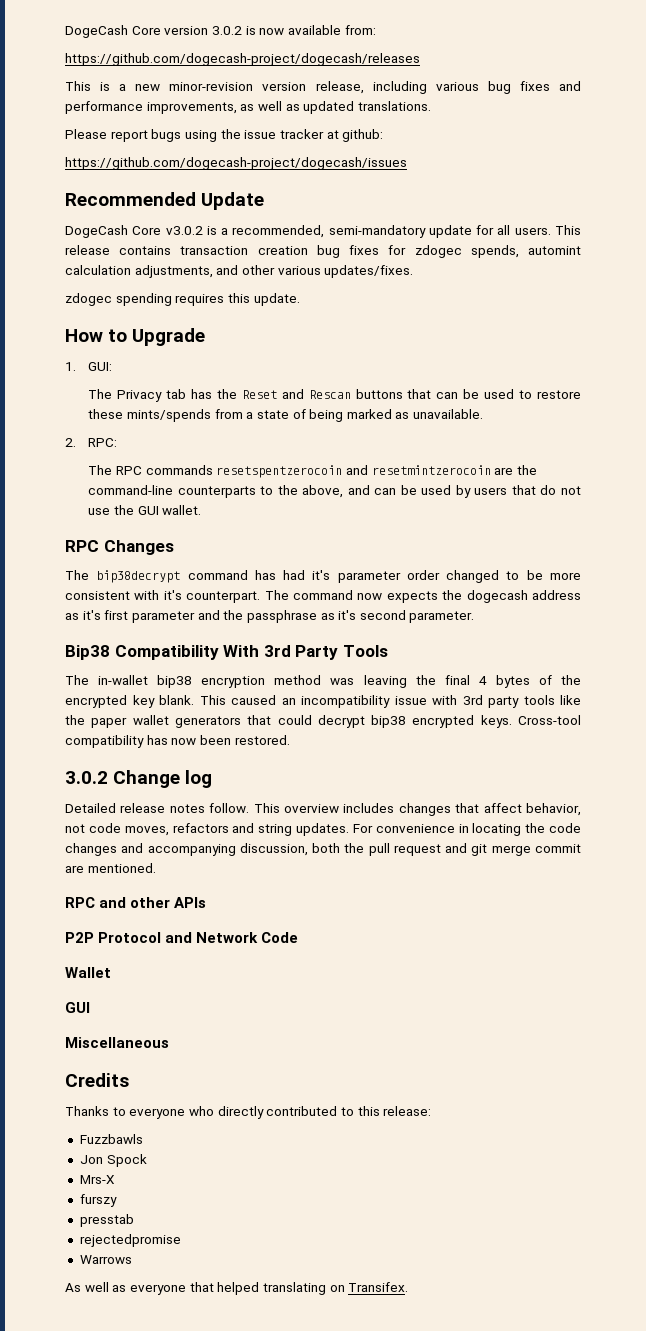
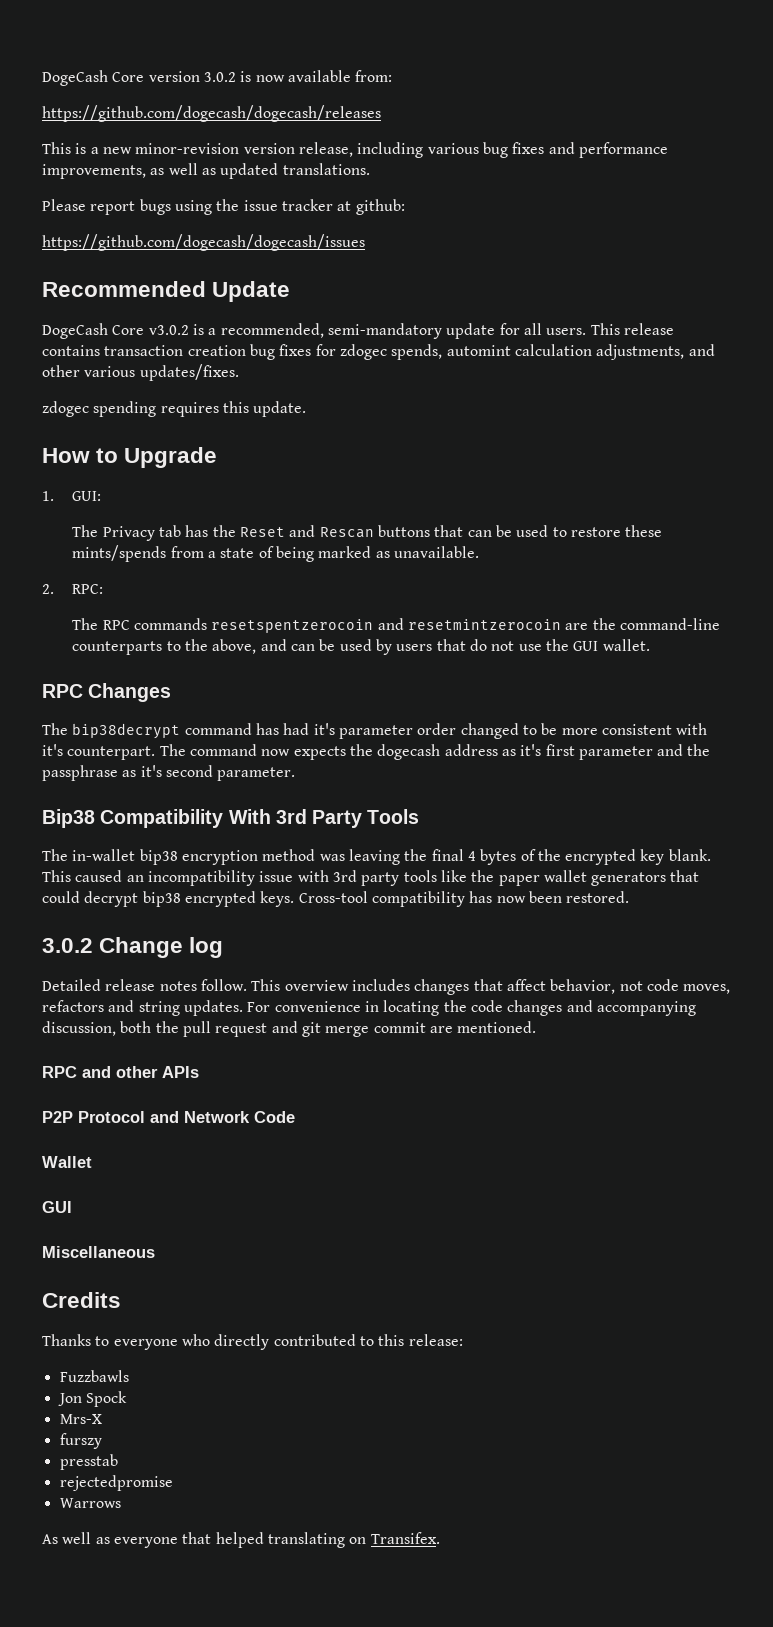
[65,53,420,66] https://github.com/dogecash-project/dogecash/releases -> [42,105,381,122] https://github.com/dogecash/dogecash/releases
[65,157,407,170] https://github.com/dogecash-project/dogecash/issues -> [42,234,365,251] https://github.com/dogecash/dogecash/issues

